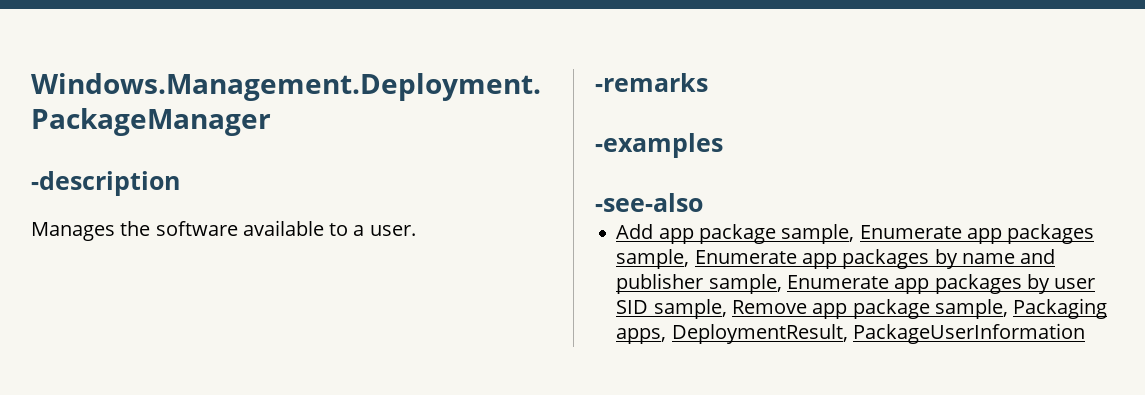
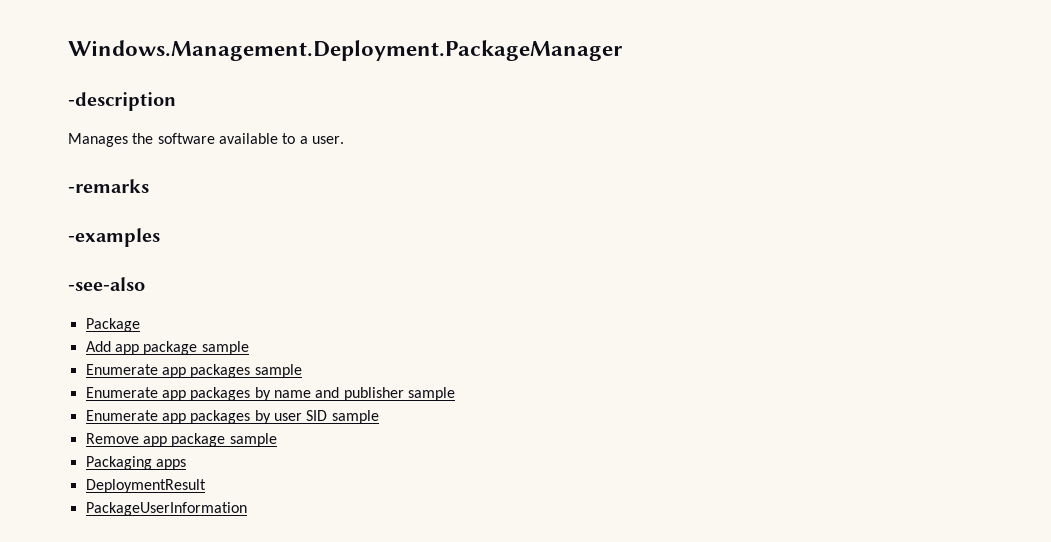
(703, 202) none -> [85,318,140,332] // Package
[781,224,1095,244] [616,249,690,269] sample, Enumerate app packages sample, -> [201,341,249,355] [85,364,302,378] sample // Enumerate app packages sample //
[708,274,782,294] sample, -> [407,387,455,401] sample //
[653,299,727,319] sample, -> [331,410,379,424] sample //
[934,298,1108,319] [616,324,848,344] sample, Packaging apps, DeploymentResult, -> [229,433,277,447] [85,456,186,470] [85,479,206,493] sample // Packaging apps // DeploymentResult //

